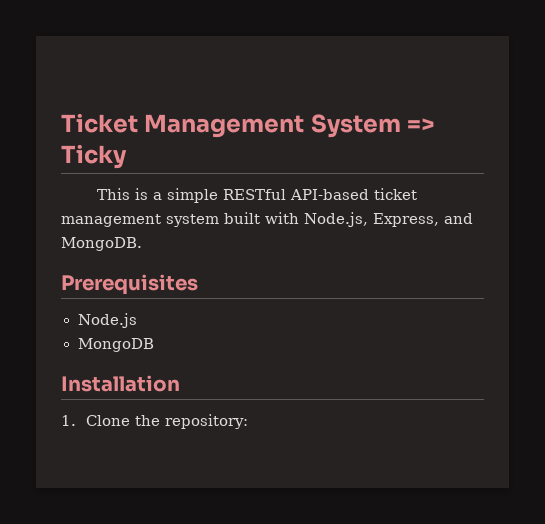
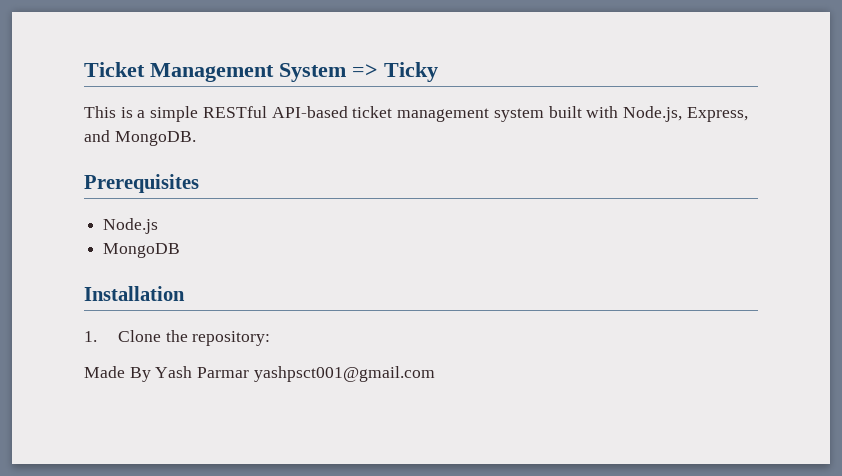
(249, 421) none -> [84,366,435,382] // Made By Yash Parmar yashpsct001@gmail.com

